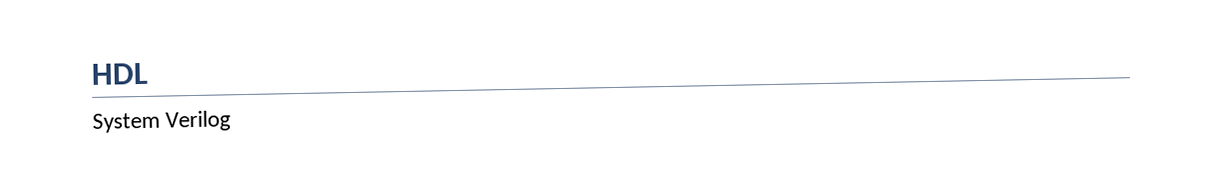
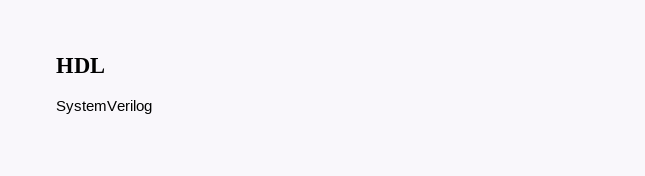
[92,110,232,133] System Verilog -> [56,100,152,114] SystemVerilog

